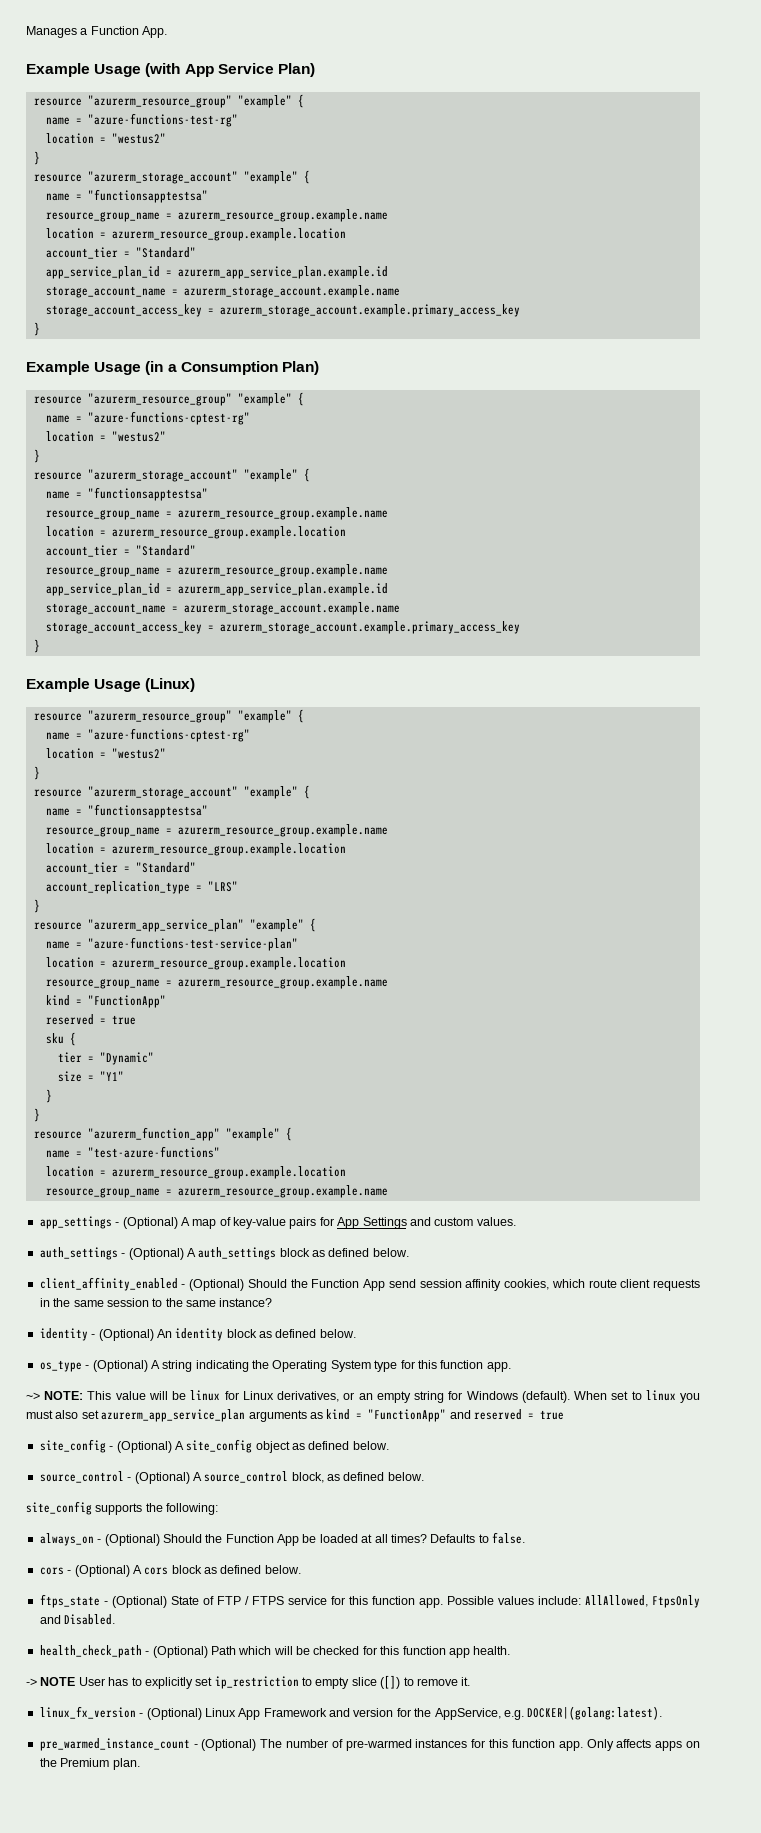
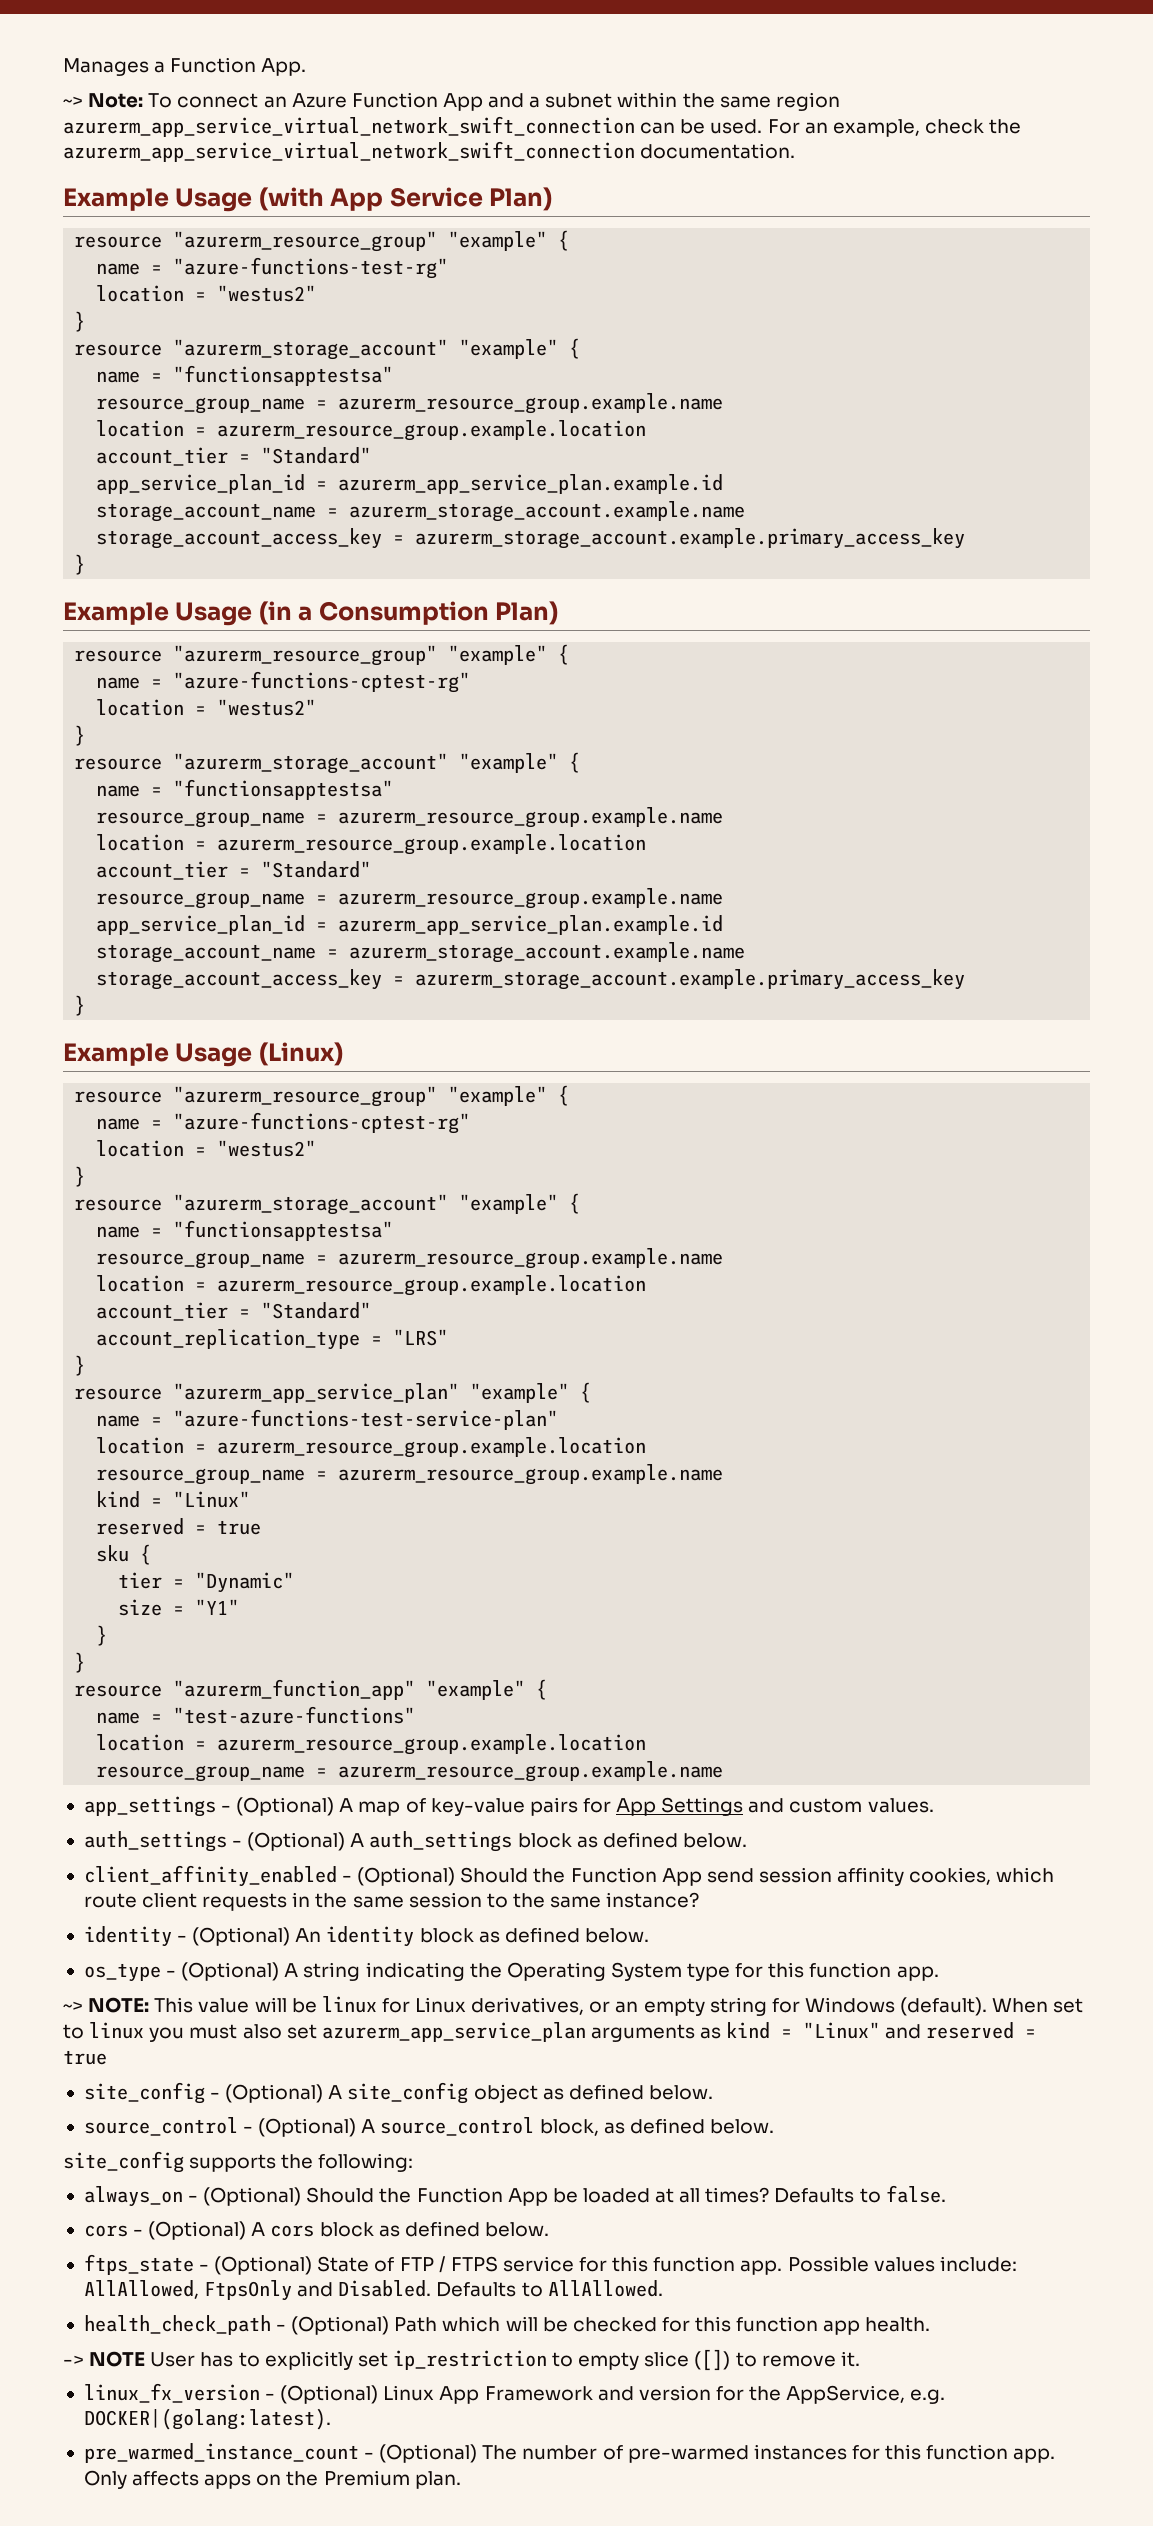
(168, 32) none -> [63,92,840,111] [63,116,1022,137] [63,141,796,162] // ~> Note: To connect an Azure Function App and a subnet within the same region azurerm_app_service_virtual_network_swift_connection can be used. For an example, check the azurerm_app_service_virtual_network_swift_connection documentation.
[87,995,166,1008] "FunctionApp" -> [173,1491,251,1508] "Linux"
[368,1409,447,1422] "FunctionApp" -> [803,2022,881,2039] "Linux"
(116, 1619) none -> [436,2280,663,2297] Defaults to AllAllowed.

